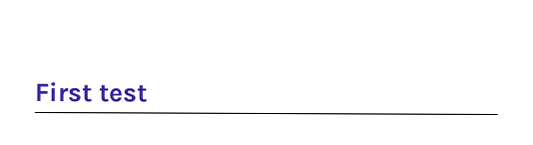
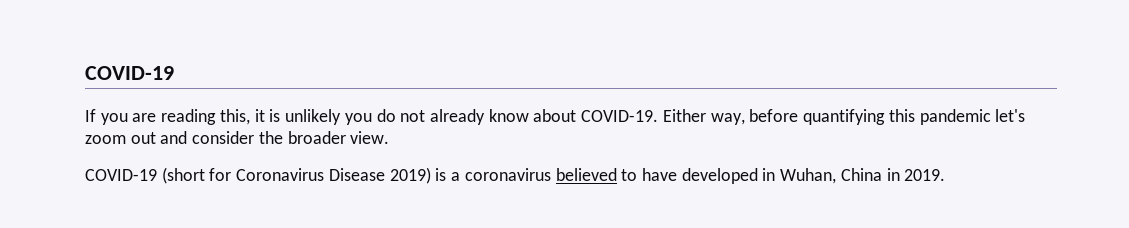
[34,81,148,103] First test -> [85,66,174,80] [85,109,1026,125] [85,131,390,144] [85,167,946,184] COVID-19 // If you are reading this, it is unlikely you do not already know about COVID-19. Either way, before quantifying this pandemic let's zoom out and consider the broader view. // COVID-19 (short for Coronavirus Disease 2019) is a coronavirus believed to have developed in Wuhan, China in 2019.

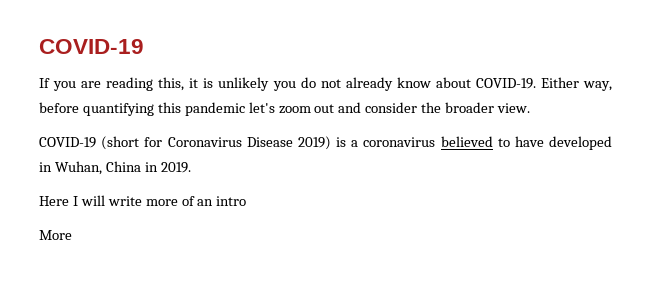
(946, 175) none -> [39,195,247,206] [39,230,72,240] // Here I will write more of an intro // More

